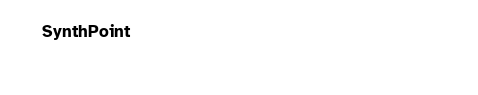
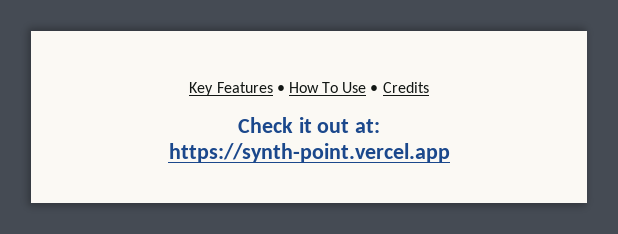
[42,24,131,40] SynthPoint -> [189,82,429,96] [237,117,381,133] [168,143,450,162] Key Features • How To Use • Credits // Check it out at: https://synth-point.vercel.app

